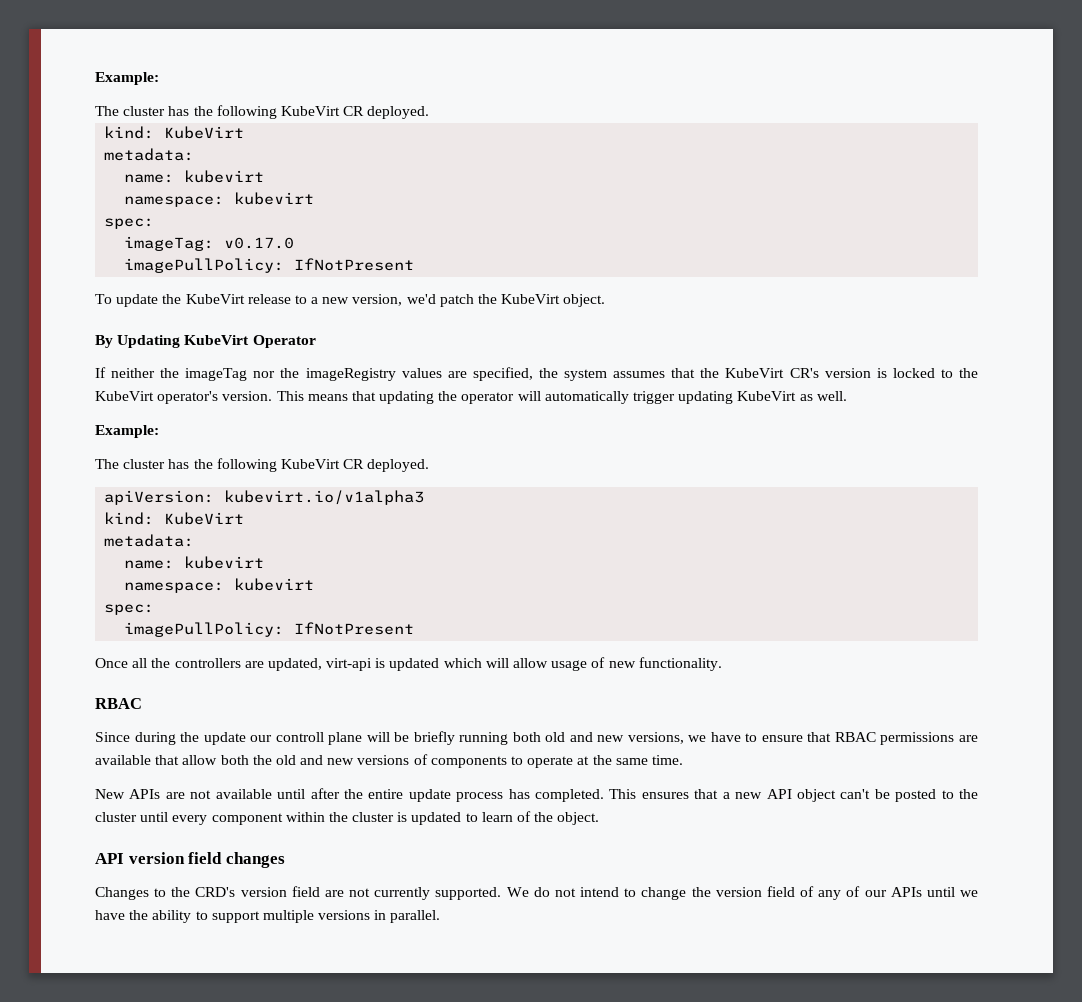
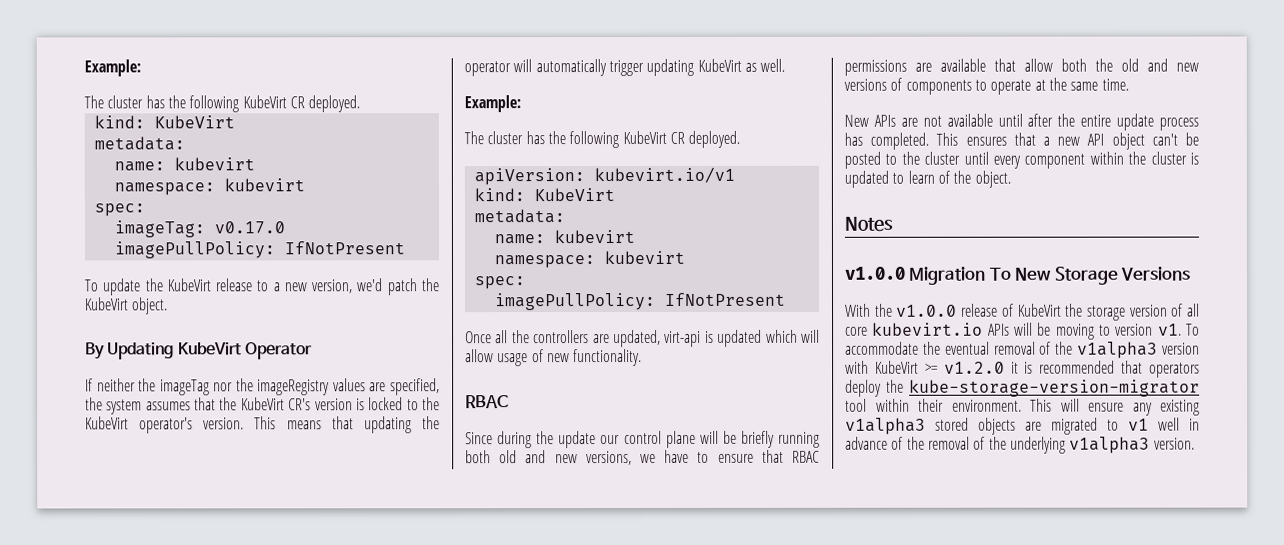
[224,490,425,505] kubevirt.io/v1alpha3 -> [593,166,735,184] kubevirt.io/v1
[275,732,324,742] controll -> [623,430,662,445] control
[95,852,285,868] [95,886,978,900] [95,910,441,923] API version field changes // Changes to the CRD's version field are not currently supported. We do not intend to change the version field of any of our APIs until we have the ability to support multiple versions in parallel. -> [844,216,893,232] [844,266,1192,285] [845,303,1200,321] [845,322,1201,340] [845,341,1200,359] [845,360,1200,378] [845,379,1200,397] [845,398,1200,416] [845,417,1200,435] [845,436,1195,454] Notes // v1.0.0 Migration To New Storage Versions // With the v1.0.0 release of KubeVirt the storage version of all core kubevirt.io APIs will be moving to version v1. To accommodate the eventual removal of the v1alpha3 version with KubeVirt >= v1.2.0 it is recommended that operators deploy the kube-storage-version-migrator tool within their environment. This will ensure any existing v1alpha3 stored objects are migrated to v1 well in advance of the removal of the underlying v1alpha3 version.

